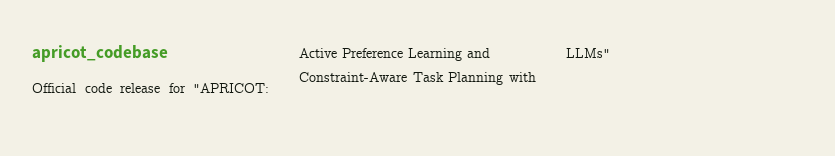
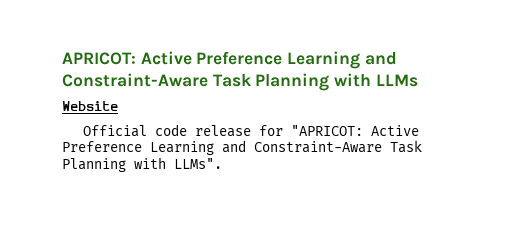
[32,45,168,62] apricot_codebase -> [62,51,397,69] [62,73,418,91] [62,101,118,111] APRICOT: Active Preference Learning and Constraint-Aware Task Planning with LLMs // Website
[566,48,610,58] LLMs" -> [174,158,222,169] LLMs".

